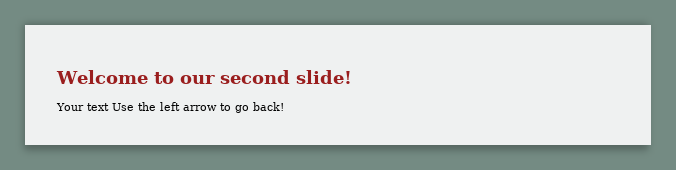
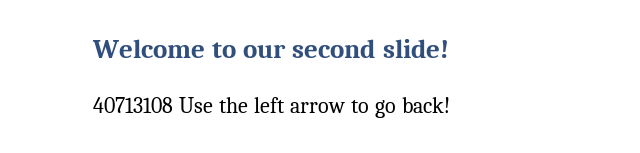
[56,103,109,111] Your text -> [93,97,173,113] 40713108

